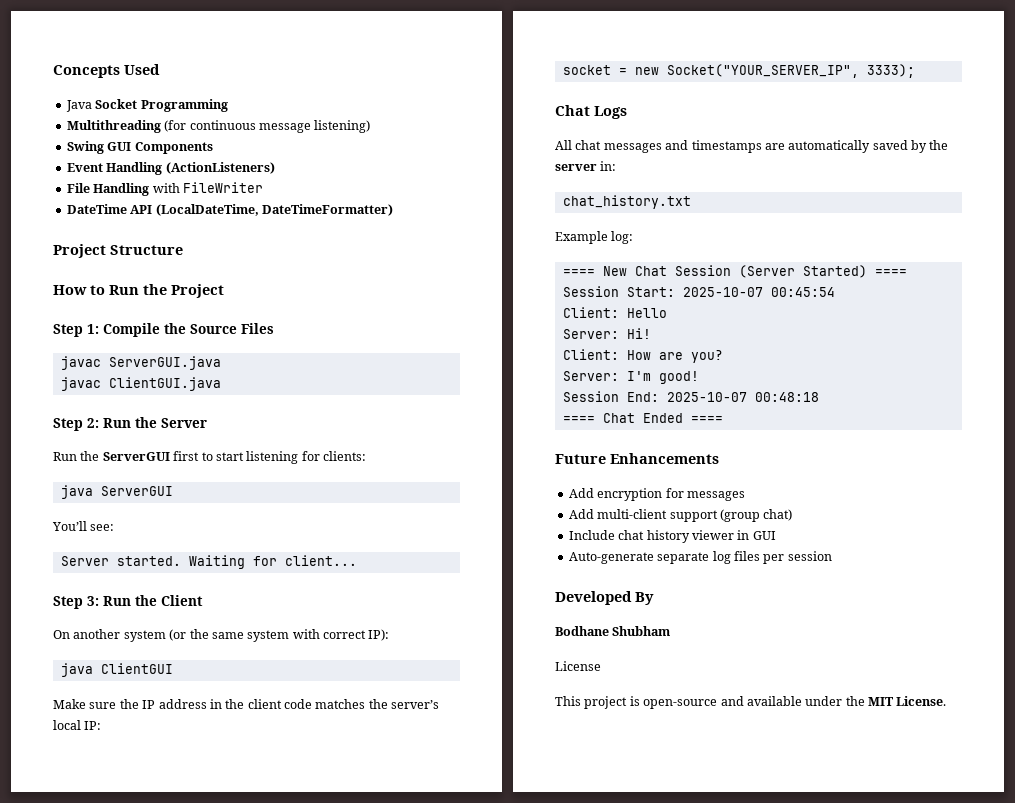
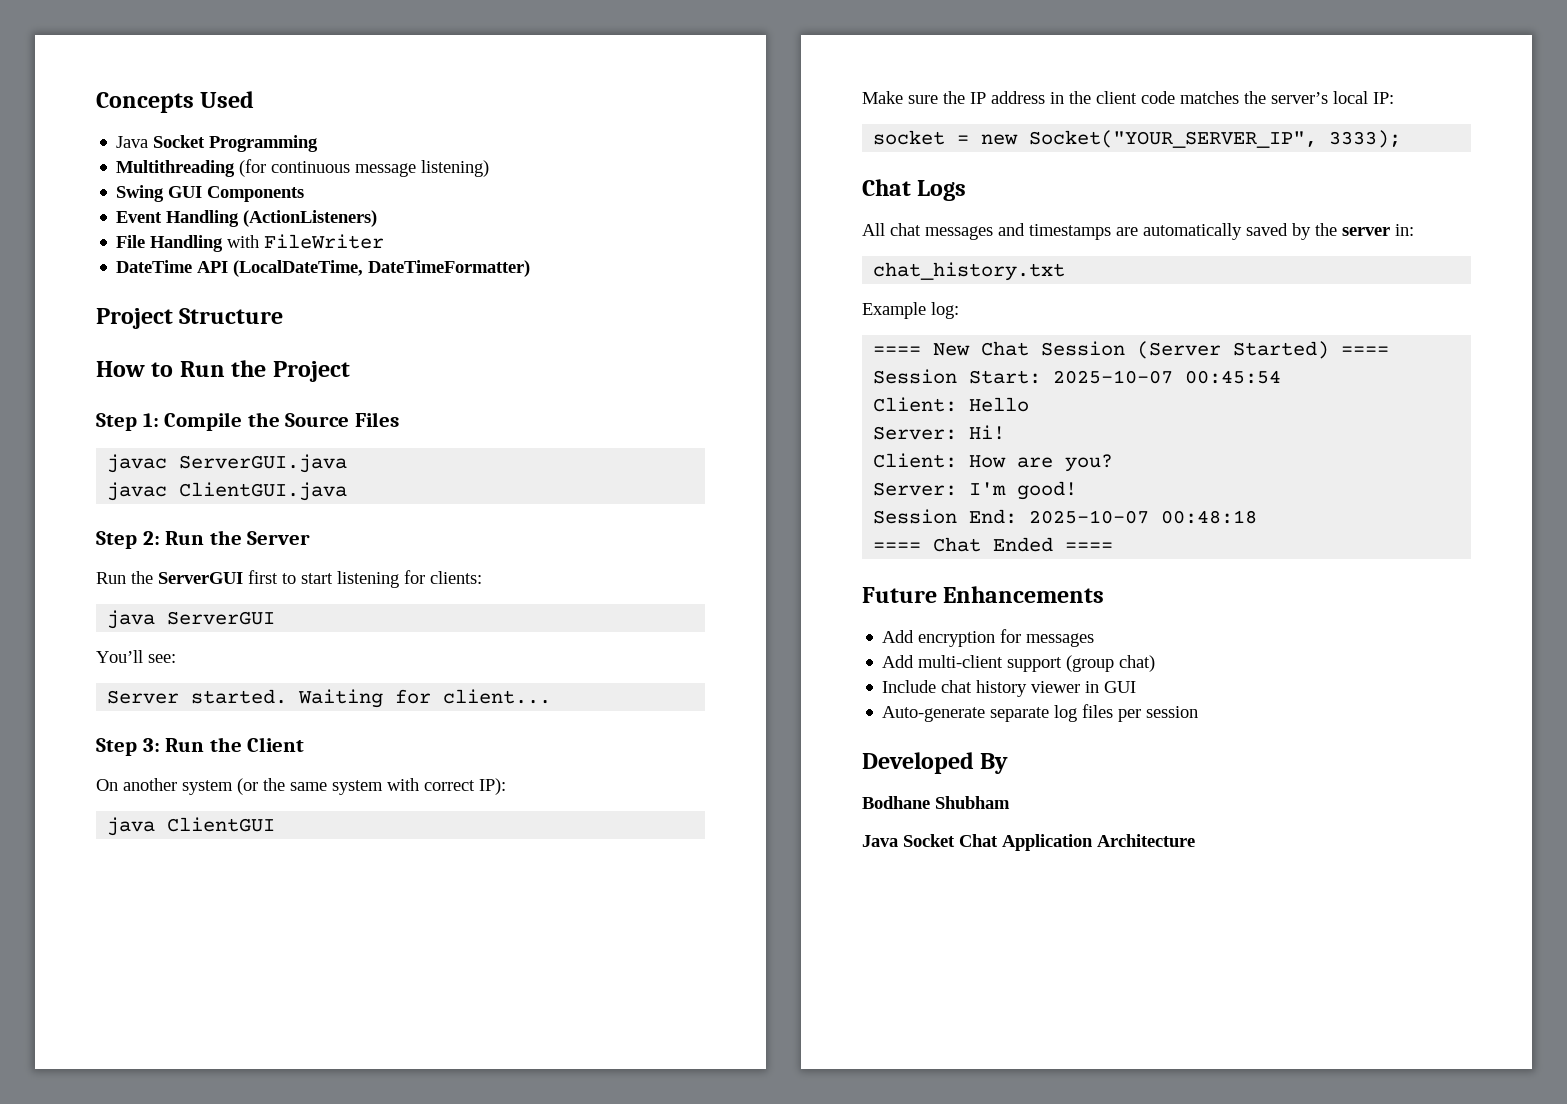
[555,661,601,671] [555,696,947,709] License // This project is open-source and available under the MIT License. -> [862,834,1195,851] Java Socket Chat Application Architecture

